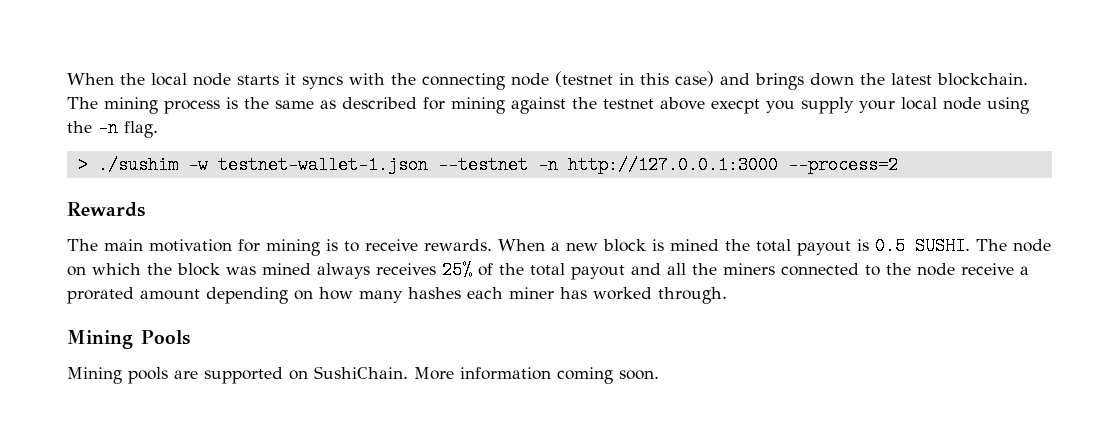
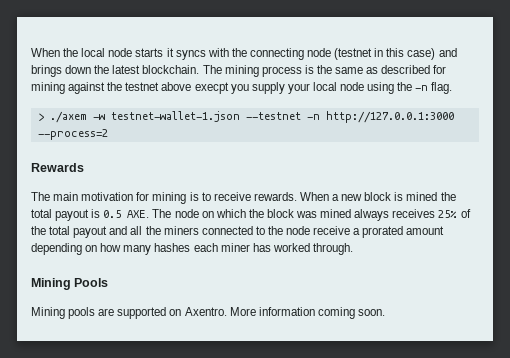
[97,156,178,174] ./sushim -> [49,111,87,123] ./axem
[915,237,970,255] SUSHI. -> [127,210,150,218] AXE.
[314,366,408,379] SushiChain. -> [184,307,227,316] Axentro.

